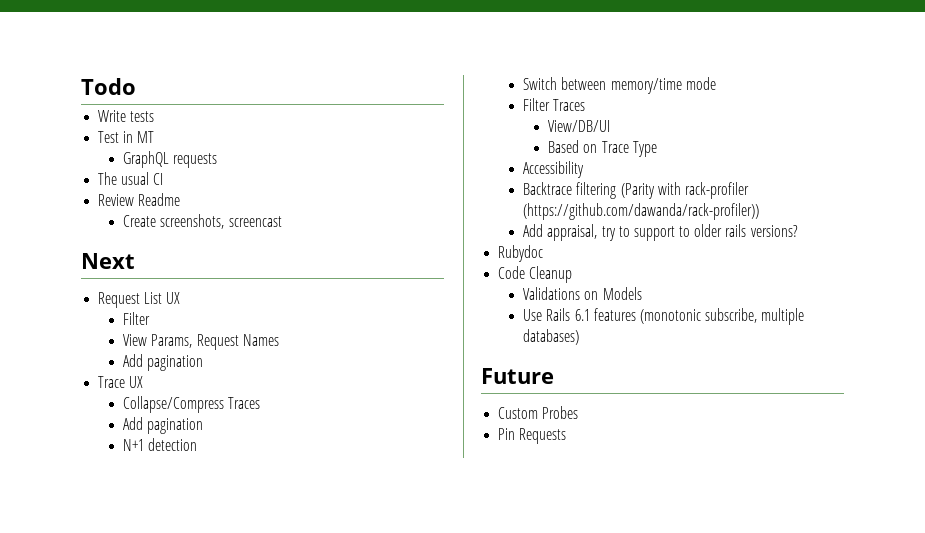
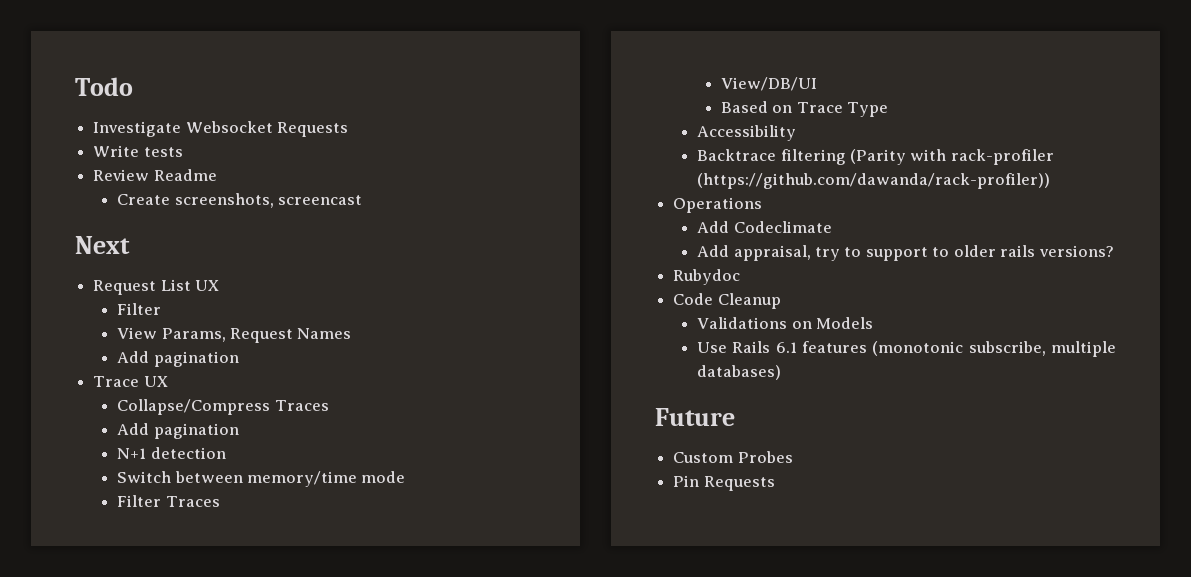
(136, 86) none -> [93,121,349,137] // Investigate Websocket Requests
[98,131,155,143] [123,151,218,168] [98,172,164,185] // Test in MT // GraphQL requests // The usual CI -> (183, 152) none
(760, 211) none -> [673,197,763,213] [697,221,832,233] // Operations // Add Codeclimate

